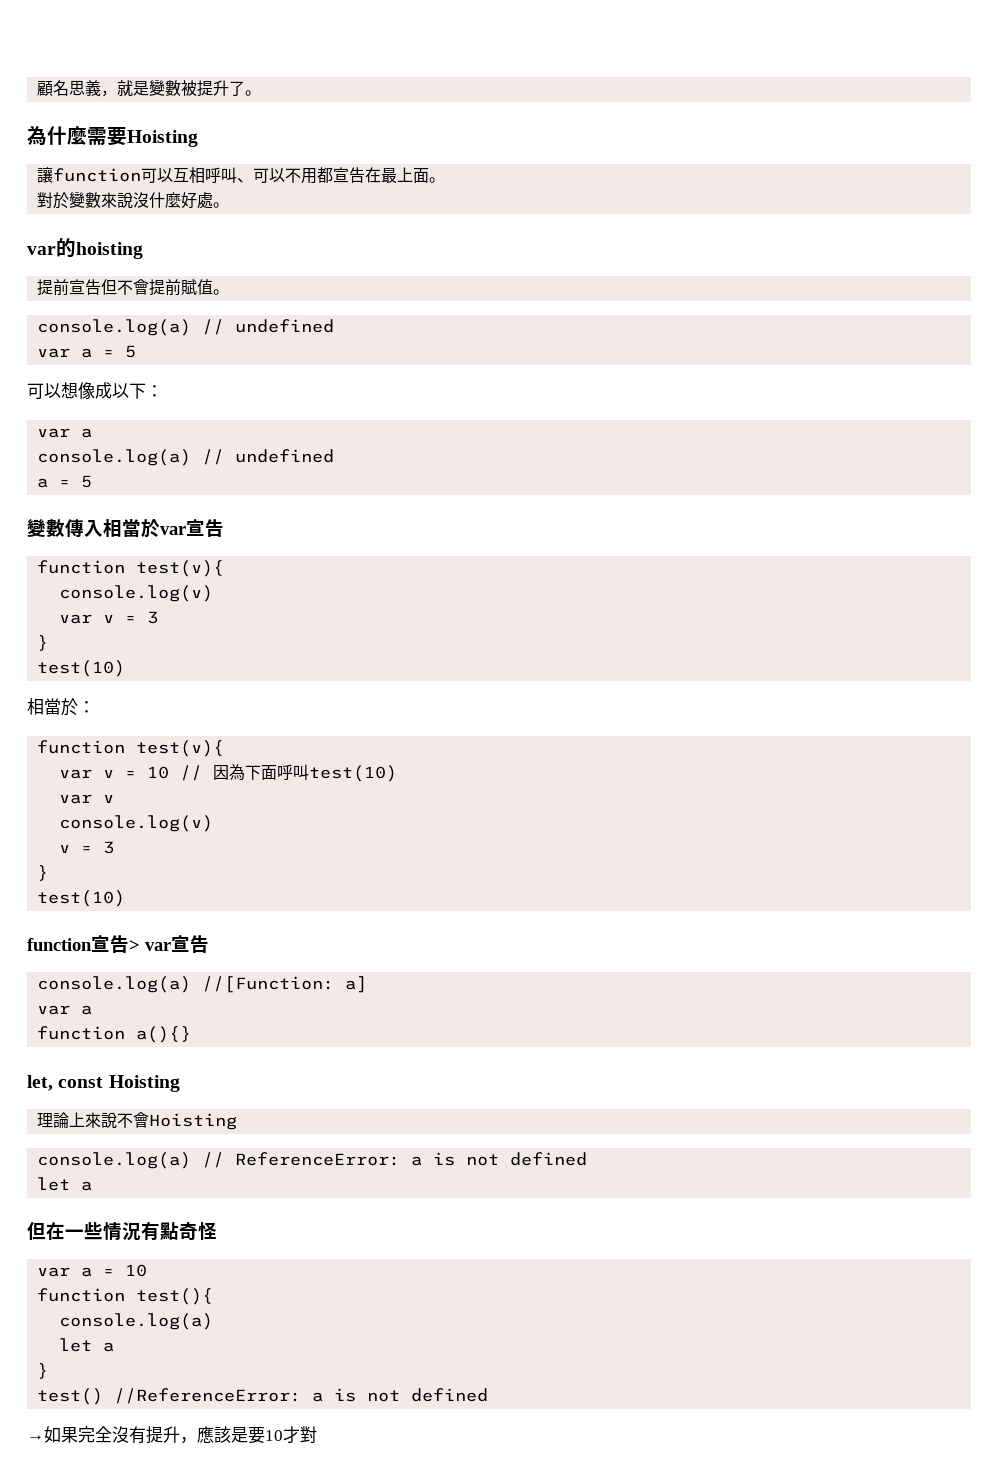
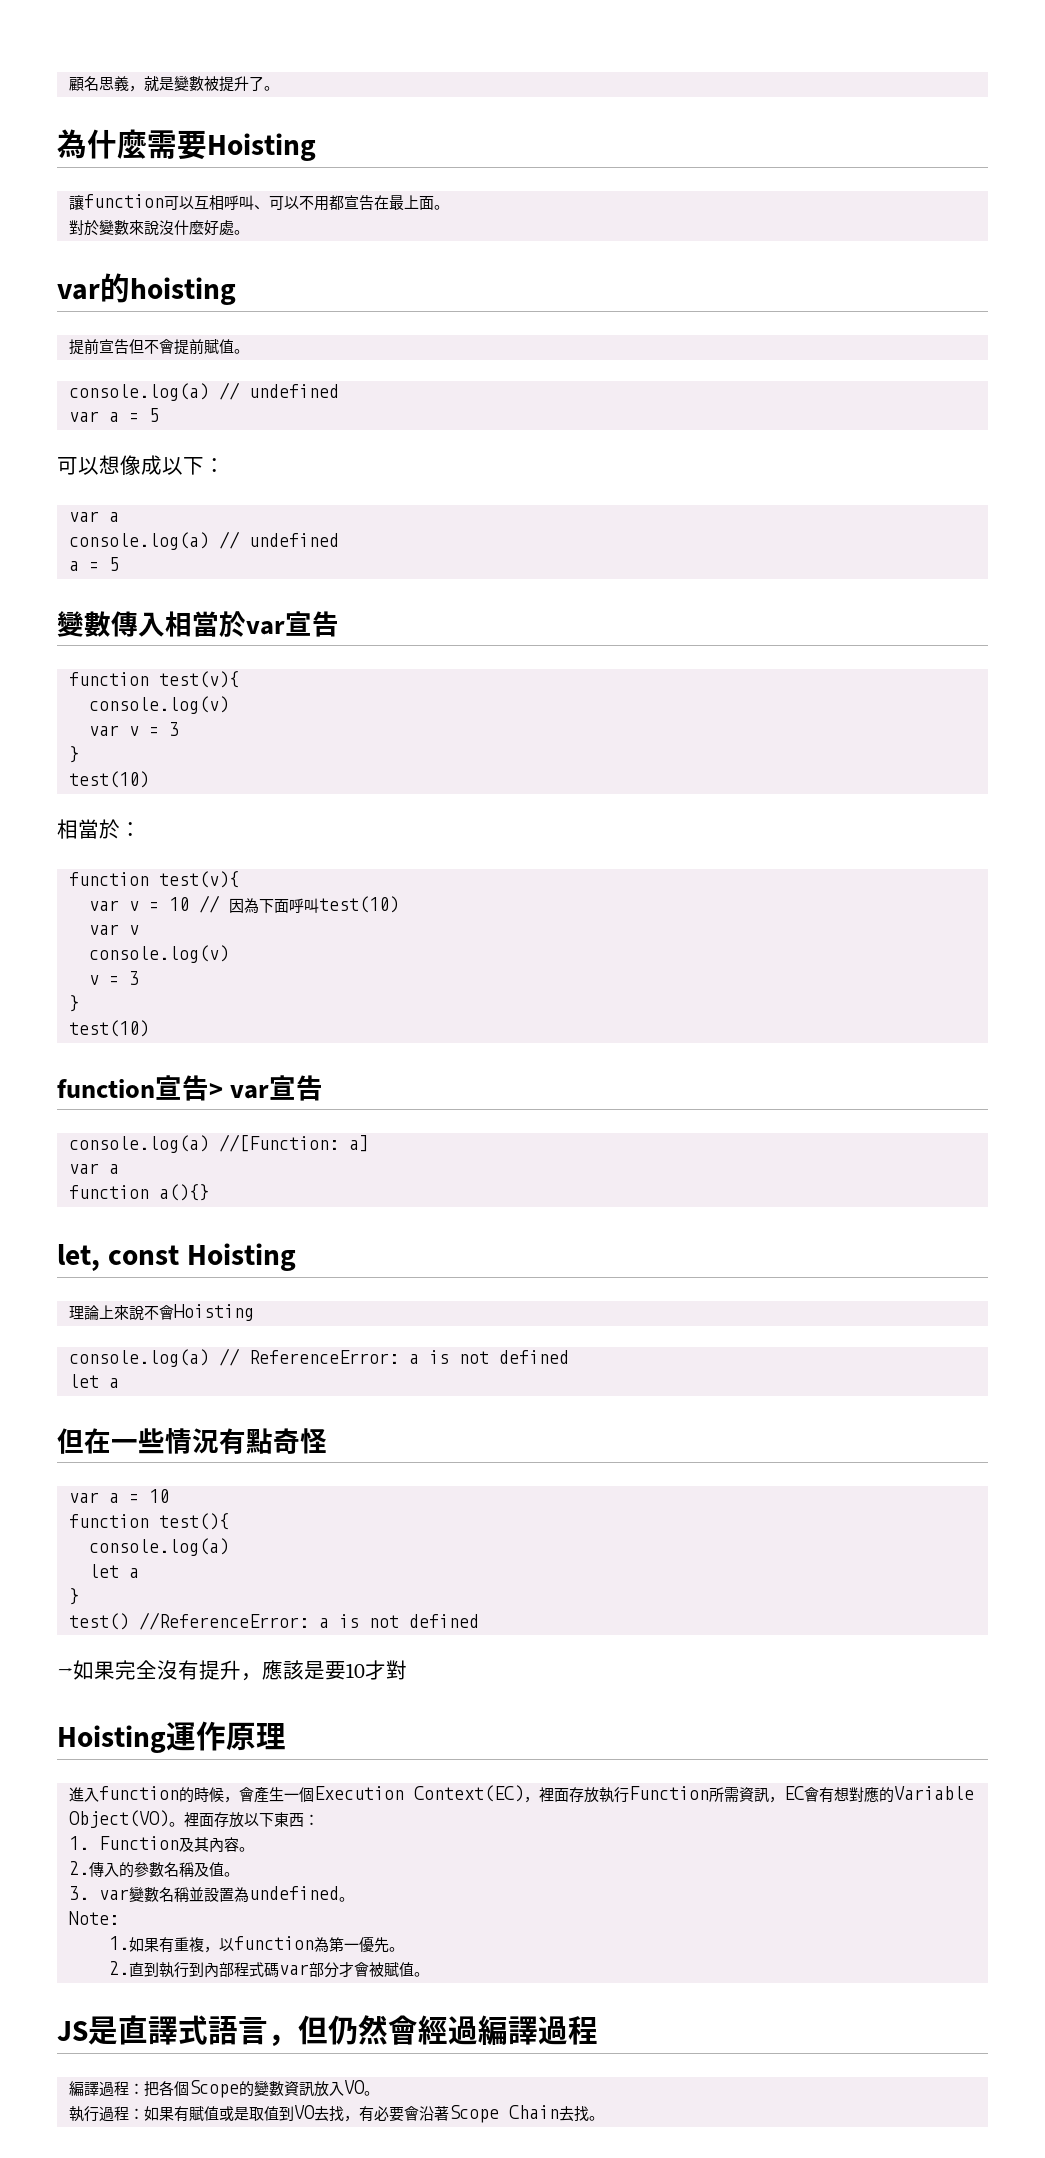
(317, 1434) none -> [57,1721,286,1753] [69,1785,975,1803] [69,1810,320,1828] [69,1836,255,1853] [69,1861,240,1878] [69,1886,355,1902] [69,1911,120,1925] [109,1936,405,1953] [109,1961,430,1978] [57,2015,598,2047] [69,2080,380,2098] [69,2105,605,2123] // Hoisting運作原理 // 進入function的時候，會產生一個Execution Context(EC)，裡面存放執行Function所需資訊，EC會有想對應的Variable Object(VO)。裡面存放以下東西： // 1. Function及其內容。 // 2.傳入的參數名稱及值。 // 3. var變數名稱並設置為undefined。 // Note: // 1.如果有重複，以function為第一優先。 // 2.直到執行到內部程式碼var部分才會被賦值。 // JS是直譯式語言，但仍然會經過編譯過程 // 編譯過程：把各個Scope的變數資訊放入VO。 // 執行過程：如果有賦值或是取值到VO去找，有必要會沿著Scope Chain去找。

